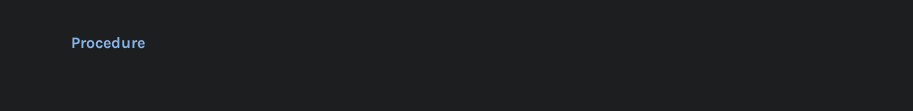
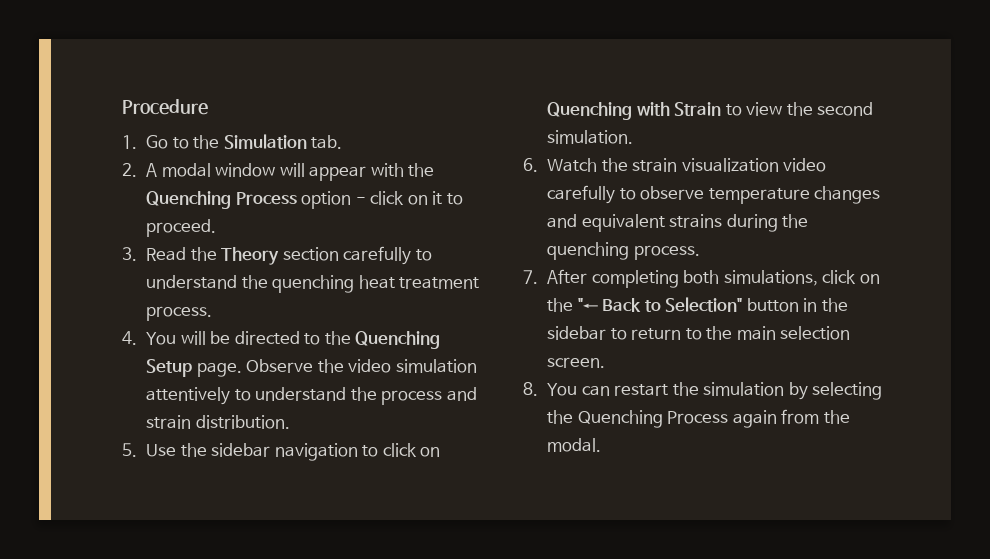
(145, 43) none -> [122,134,343,149] [122,163,435,181] [146,191,463,209] [146,219,217,237] [122,246,432,265] [146,275,480,293] [146,306,213,321] [122,331,441,349] [146,359,477,377] [146,387,477,405] [146,415,290,429] [122,443,441,461] [547,102,874,120] [547,130,634,144] [523,158,827,172] [547,185,881,204] [547,214,809,232] [547,242,700,260] [523,269,880,288] [547,297,848,312] [547,326,851,340] [547,357,606,368] [523,382,883,400] [547,409,850,428] [547,438,602,452] // 1. Go to the Simulation tab. // 2. A modal window will appear with the Quenching Process option - click on it to proceed. // 3. Read the Theory section carefully to understand the quenching heat treatment process. // 4. You will be directed to the Quenching Setup page. Observe the video simulation attentively to understand the process and strain distribution. // 5. Use the sidebar navigation to click on Quenching with Strain to view the second simulation. // 6. Watch the strain visualization video carefully to observe temperature changes and equivalent strains during the quenching process. // 7. After completing both simulations, click on the "← Back to Selection" button in the sidebar to return to the main selection screen. // 8. You can restart the simulation by selecting the Quenching Process again from the modal.

